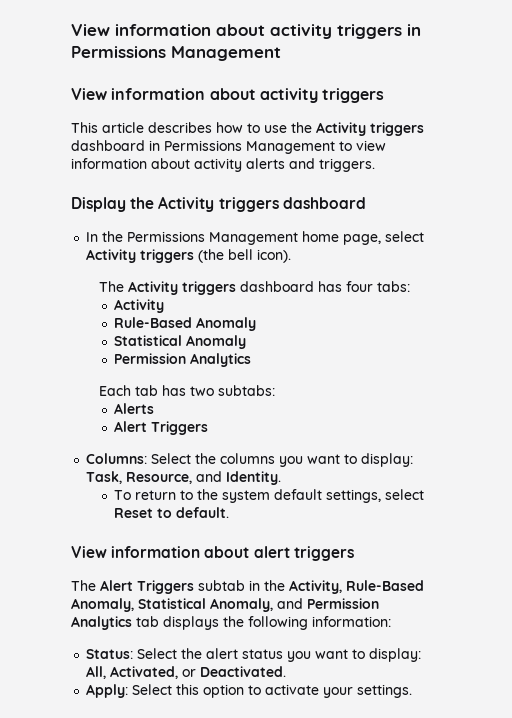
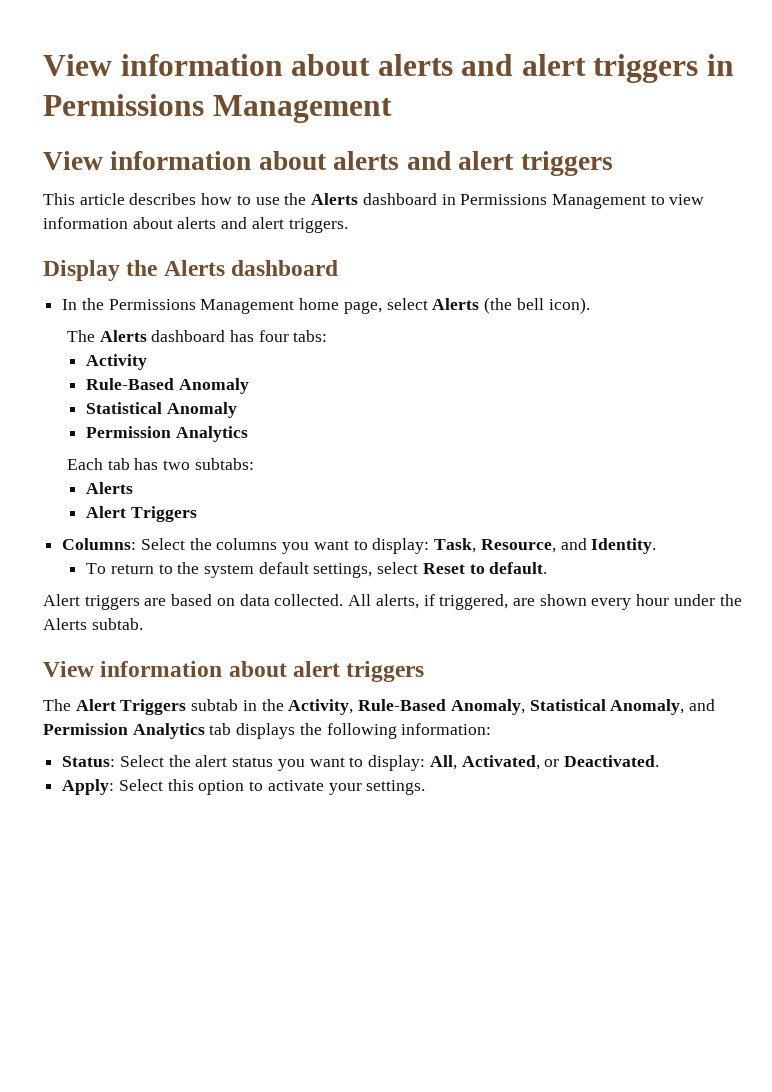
[71,24,332,39] View information about activity -> [43,54,586,76] View information about alerts and alert
[259,88,318,103] activity -> [333,151,515,170] alerts and alert
[316,122,424,136] Activity triggers -> [311,193,359,205] Alerts
[194,158,315,172] activity alerts and -> [177,217,284,229] alerts and alert
[158,196,279,212] Activity triggers -> [163,260,225,276] Alerts
[86,249,195,263] Activity triggers -> [432,298,480,310] Alerts
[127,281,236,295] Activity triggers -> [99,330,147,342] Alerts
(230, 512) none -> [43,594,742,610] [43,618,143,630] // Alert triggers are based on data collected. All alerts, if triggered, are shown every hour under the Alerts subtab.

